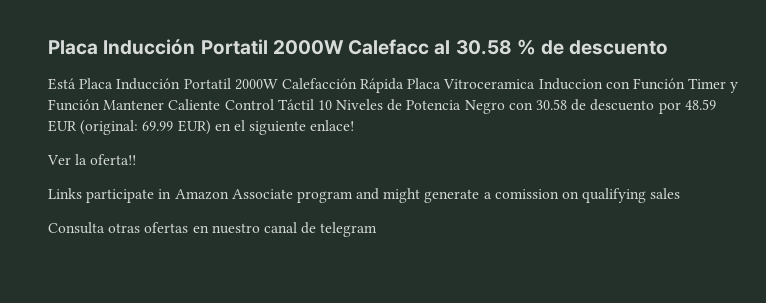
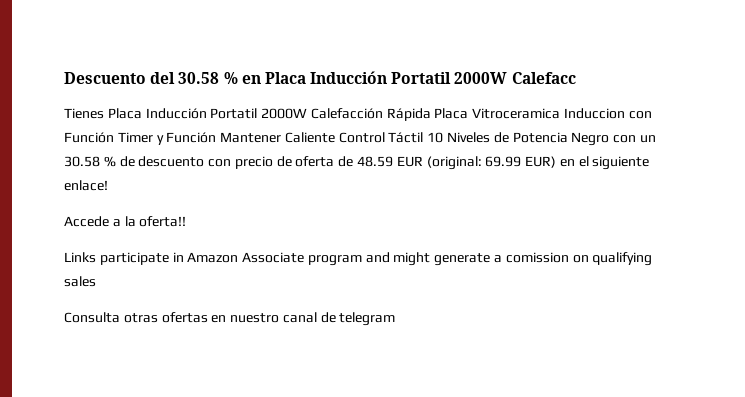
(48, 47) none -> [64,72,261,84] Descuento del 30.58 % en
[434,39,669,55] [48,78,76,90] al 30.58 % de descuento // Está -> [64,108,104,119] // Tienes
[536,99,681,114] 30.58 de descuento por -> [639,135,656,143] [64,156,354,169] un 30.58 % de descuento con precio de oferta de
[47,155,71,165] Ver -> [64,216,121,227] Accede a

